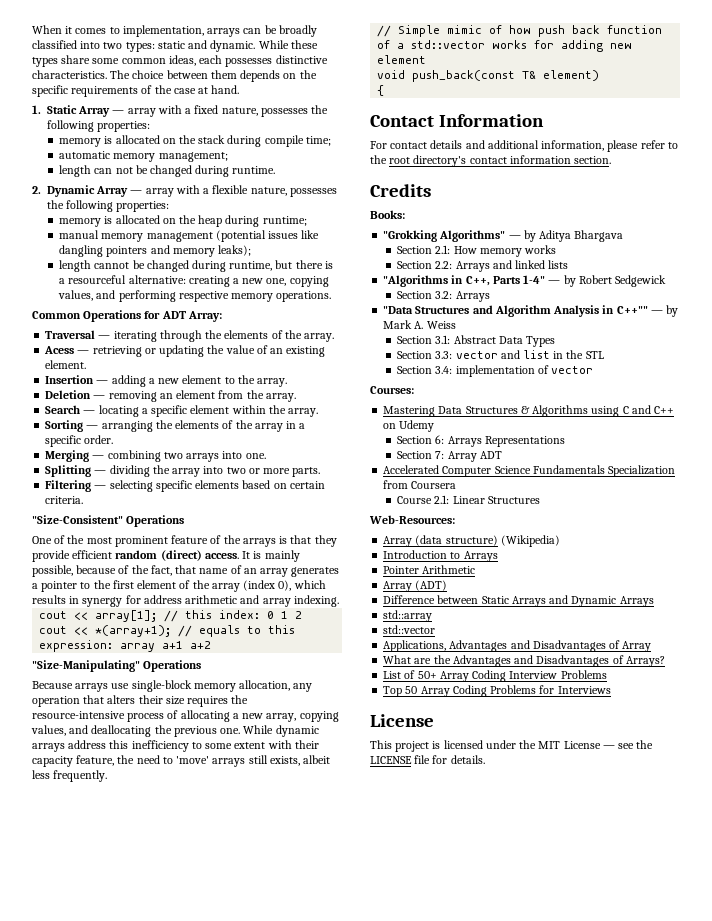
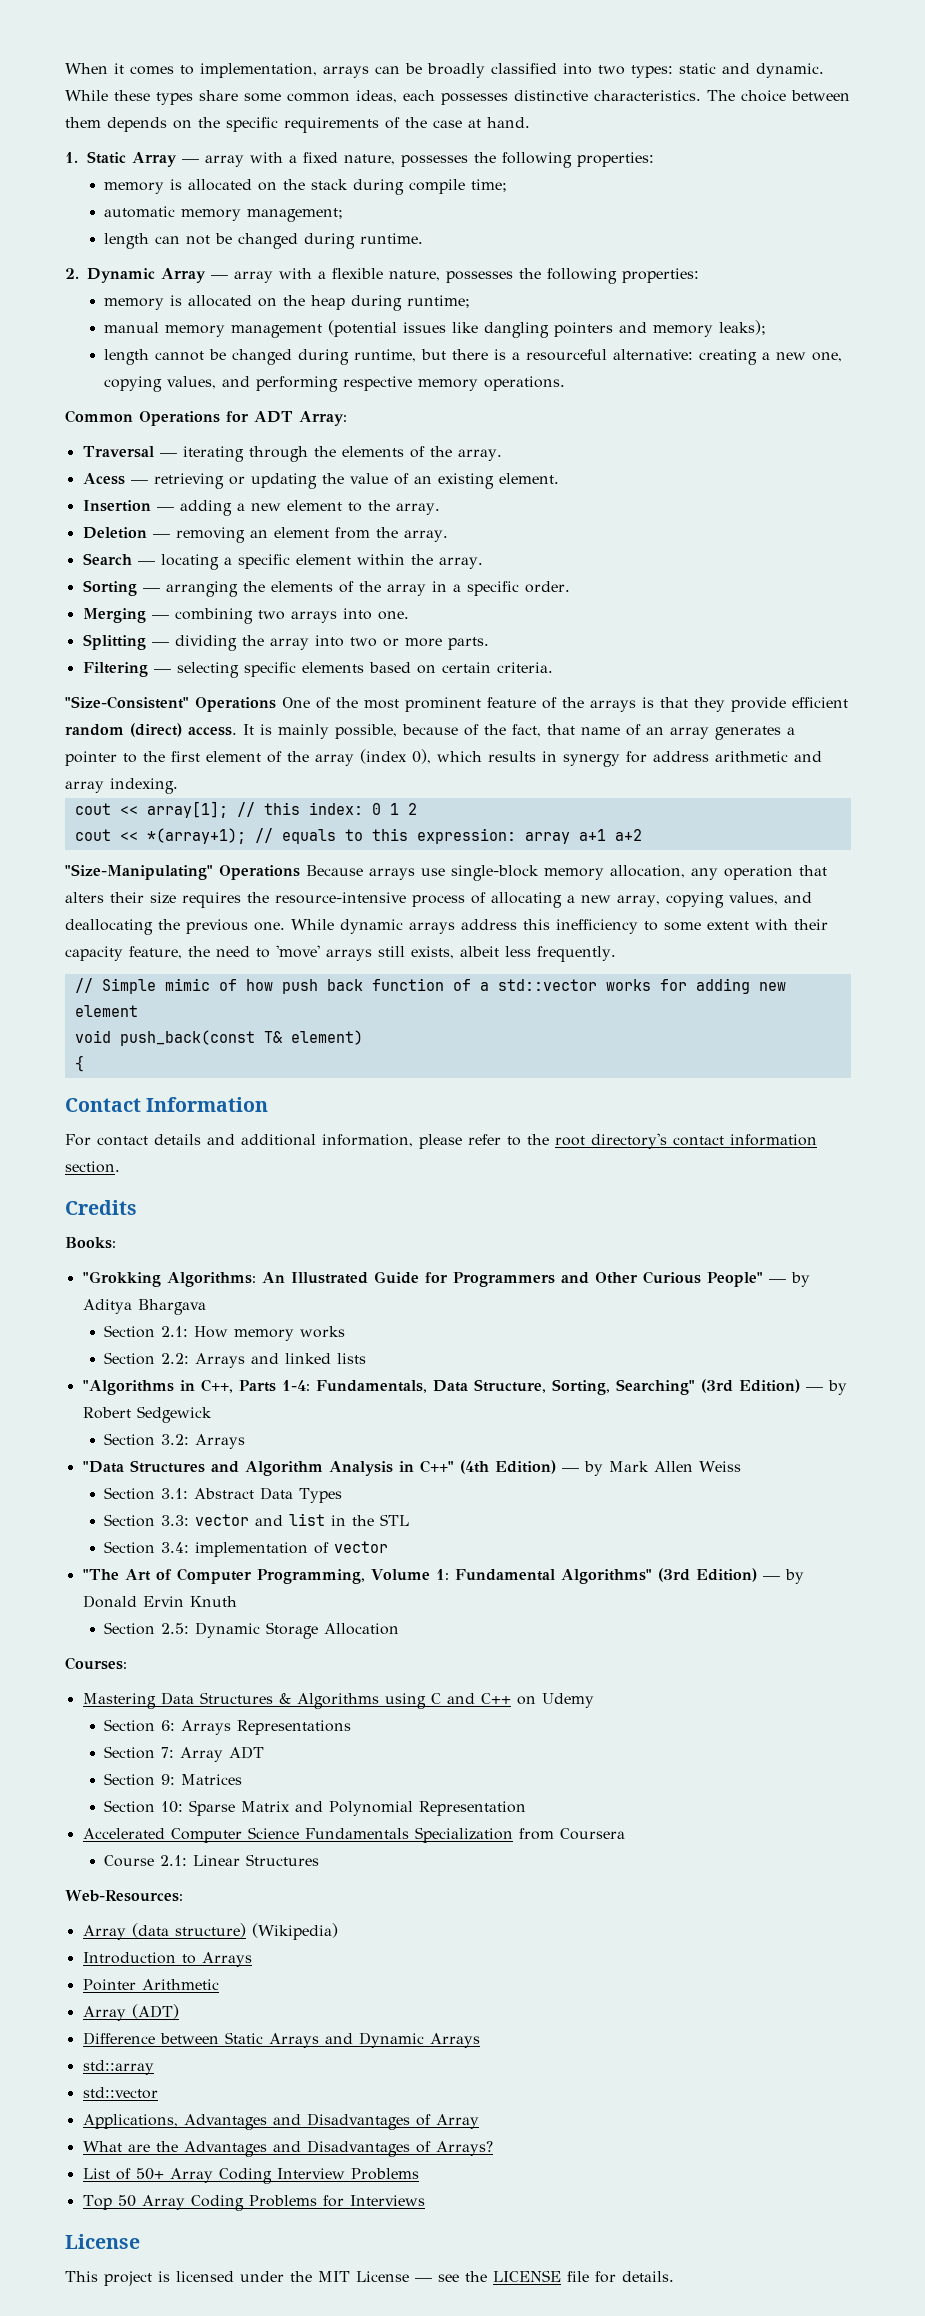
(185, 521) // -> (276, 704) none
(202, 666) // -> (300, 872) none
[439,230,506,242] Algorithms" -> [166,1271,763,1287] Algorithms: An Illustrated Guide for Programmers and Other Curious People"
[523,275,546,284] 1-4" -> [281,1379,800,1395] 1-4: Fundamentals, Data Structure, Sorting, Searching" (3rd Edition)
[616,306,648,314] C++"" -> [419,1460,556,1474] C++" (4th Edition)
[414,321,424,329] A. -> [653,1461,693,1472] Allen
(593, 370) none -> [82,1568,804,1584] [82,1595,237,1608] [104,1622,400,1639] // "The Art of Computer Programming, Volume 1: Fundamental Algorithms" (3rd Edition) — by Donald Ervin Knuth // Section 2.5: Dynamic Storage Allocation
(502, 455) none -> [104,1773,243,1786] [104,1800,527,1816] // Section 9: Matrices // Section 10: Sparse Matrix and Polynomial Representation

